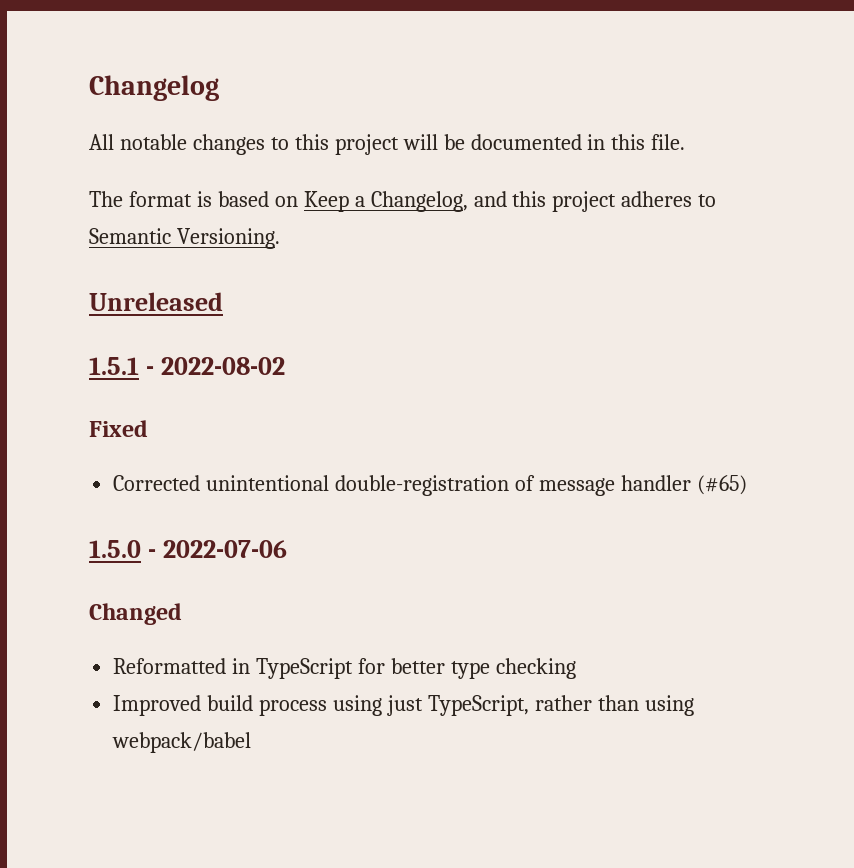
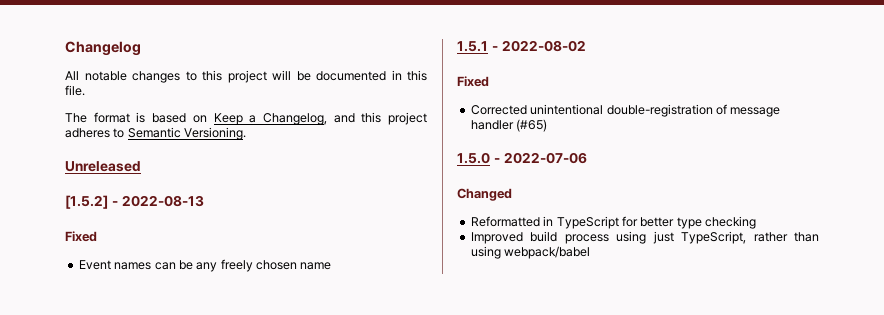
(223, 301) none -> [65,195,204,209] [65,231,97,242] [78,259,332,272] // [1.5.2] - 2022-08-13 // Fixed // Event names can be any freely chosen name

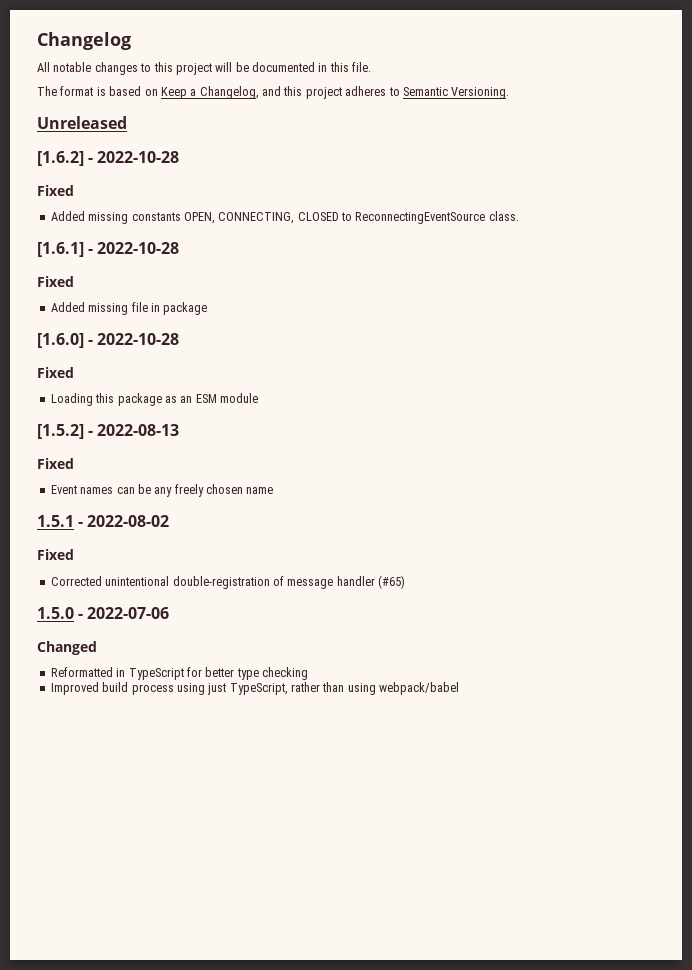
(141, 166) none -> [37,151,180,166] [37,185,74,196] [50,211,519,224] [37,242,180,257] [37,276,74,287] [50,302,208,315] [37,333,180,348] [37,367,74,378] [50,393,258,406] // [1.6.2] - 2022-10-28 // Fixed // Added missing constants OPEN, CONNECTING, CLOSED to ReconnectingEventSource class. // [1.6.1] - 2022-10-28 // Fixed // Added missing file in package // [1.6.0] - 2022-10-28 // Fixed // Loading this package as an ESM module

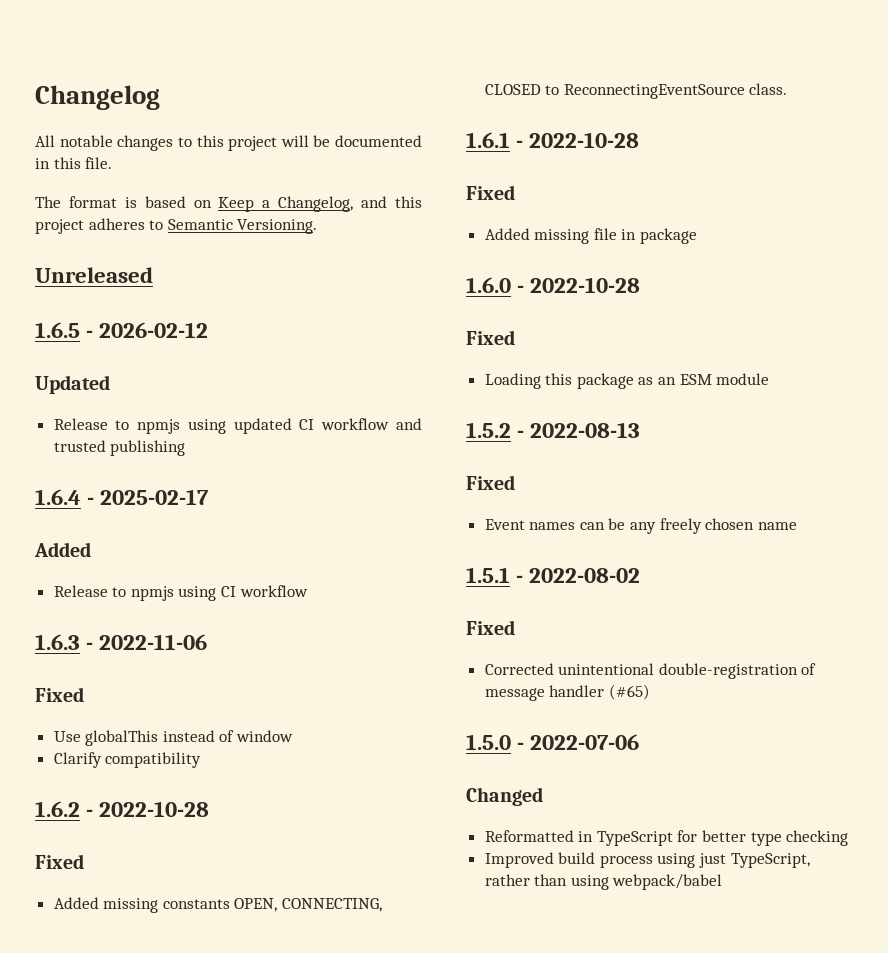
[37,151,84,166] [1.6.2] -> [35,322,209,338] [35,375,110,394] [53,418,423,434] [53,440,186,456] [35,489,210,505] [34,542,91,557] [53,585,308,601] [35,634,208,650] [35,687,84,702] [53,730,294,746] [53,752,202,768] [35,801,80,817] 1.6.5 - 2026-02-12 // Updated // Release to npmjs using updated CI workflow and trusted publishing // 1.6.4 - 2025-02-17 // Added // Release to npmjs using CI workflow // 1.6.3 - 2022-11-06 // Fixed // Use globalThis instead of window // Clarify compatibility // 1.6.2
[37,242,84,257] [1.6.1] -> [466,132,510,148] 1.6.1
[37,333,84,348] [1.6.0] -> [466,277,511,293] 1.6.0
[37,424,84,439] [1.5.2] -> [466,422,511,438] 1.5.2

